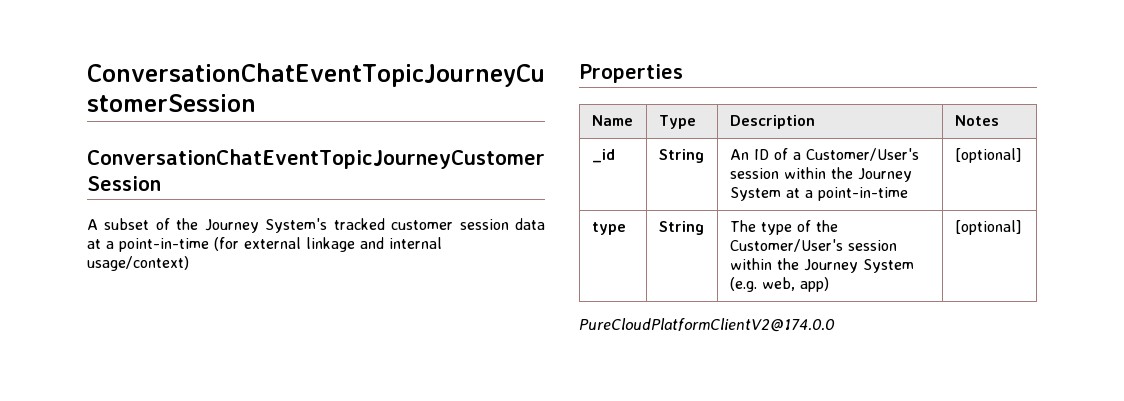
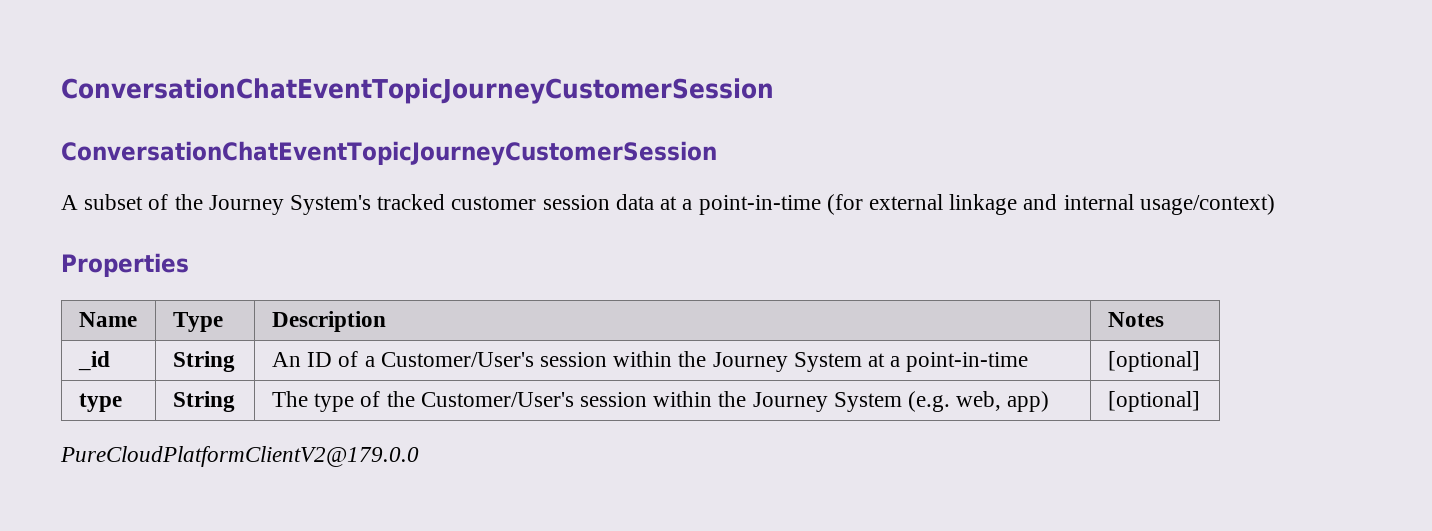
[579,318,835,332] PureCloudPlatformClientV2@174.0.0 -> [60,446,419,467] PureCloudPlatformClientV2@179.0.0

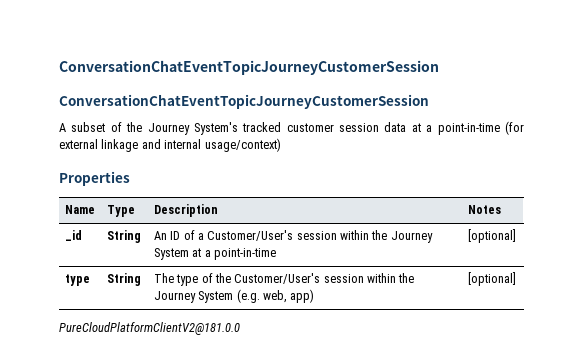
[60,446,419,467] PureCloudPlatformClientV2@179.0.0 -> [59,322,240,335] PureCloudPlatformClientV2@181.0.0

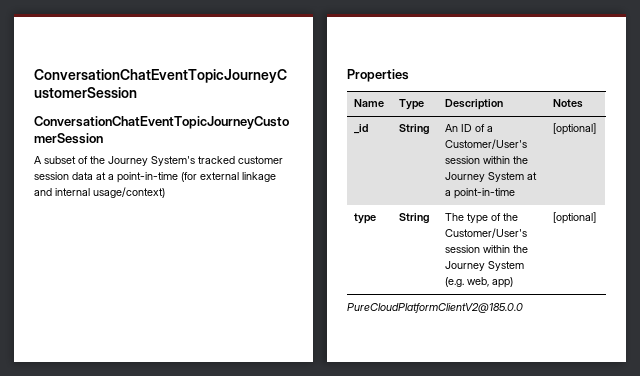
[59,322,240,335] PureCloudPlatformClientV2@181.0.0 -> [347,303,523,313] PureCloudPlatformClientV2@185.0.0

